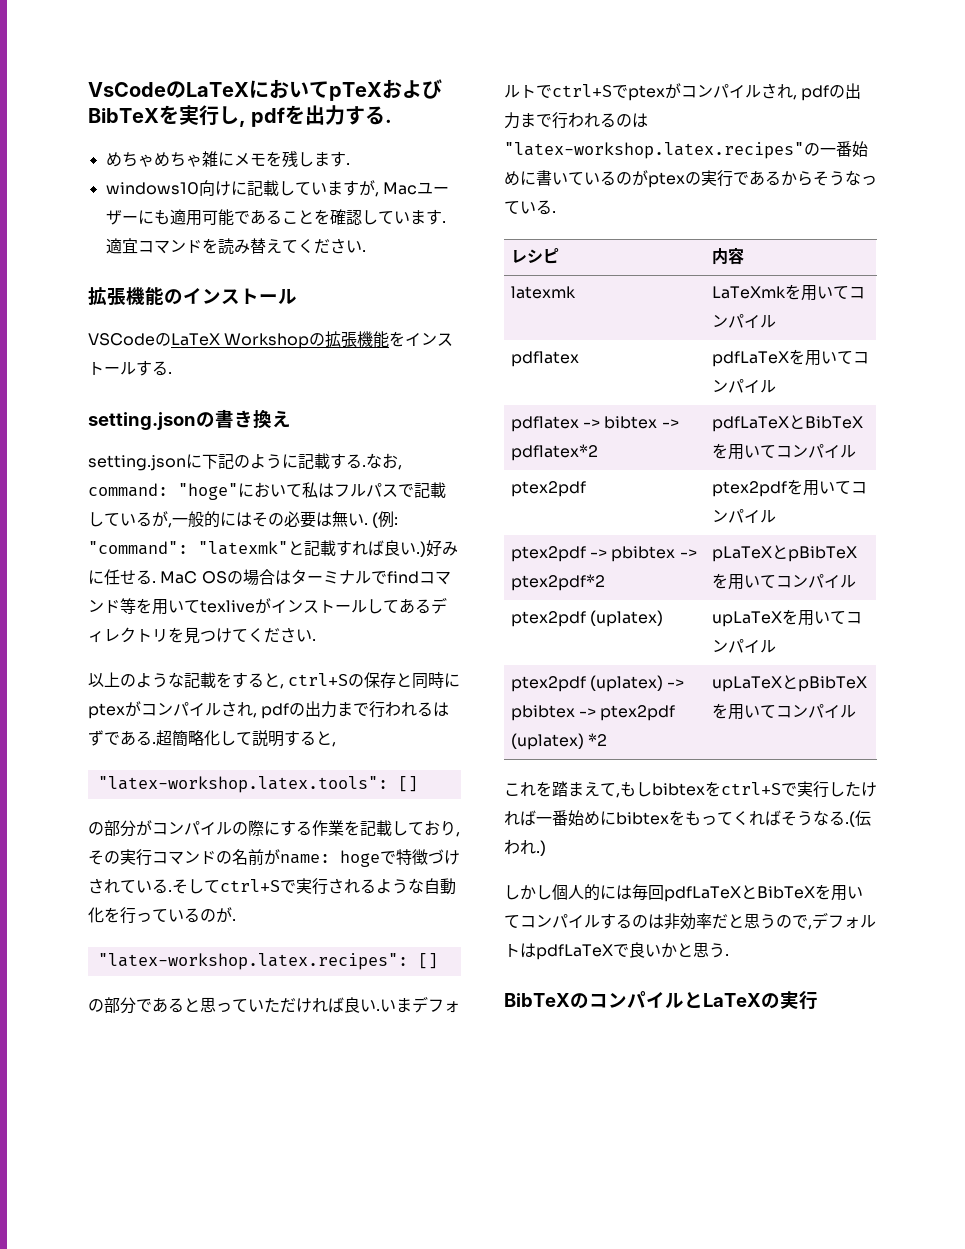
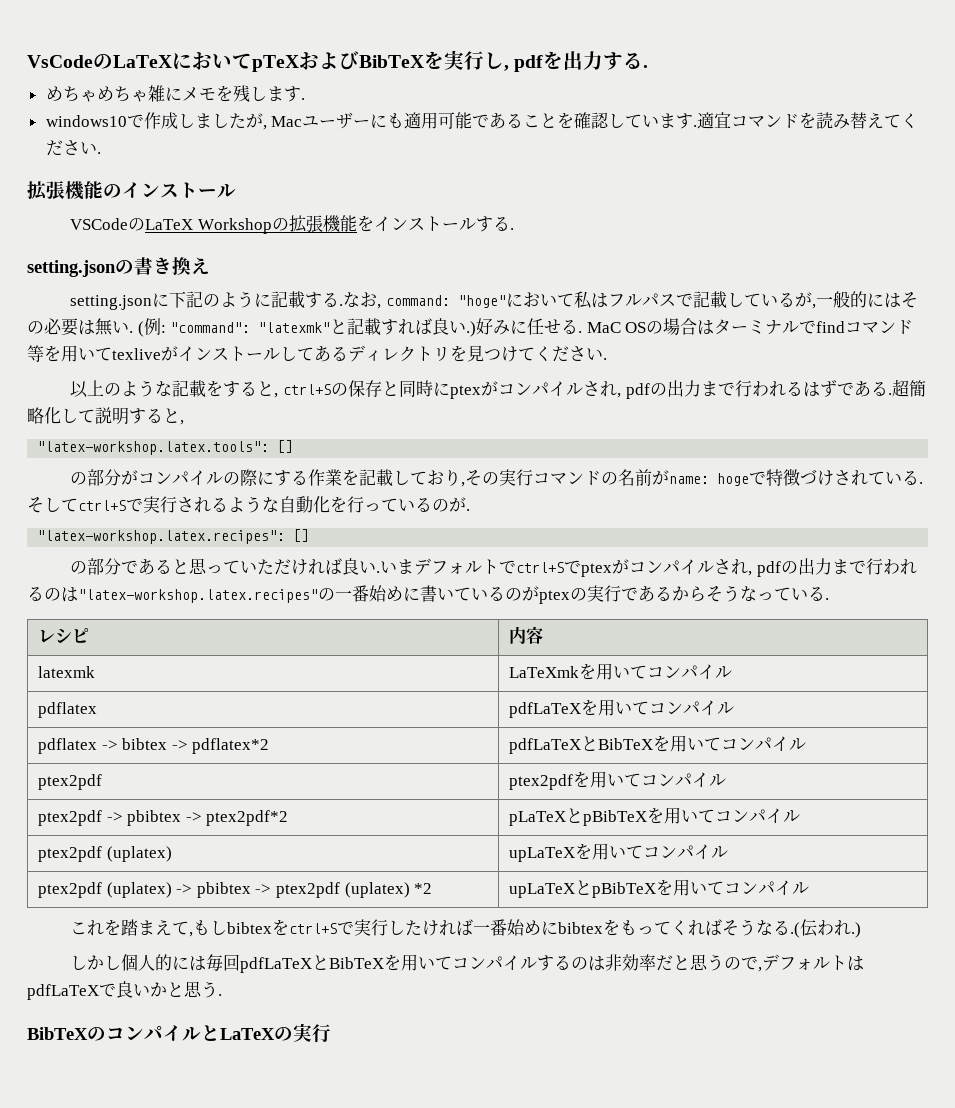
[198,180,359,196] 向けに記載しています -> [126,112,246,129] で作成しました

